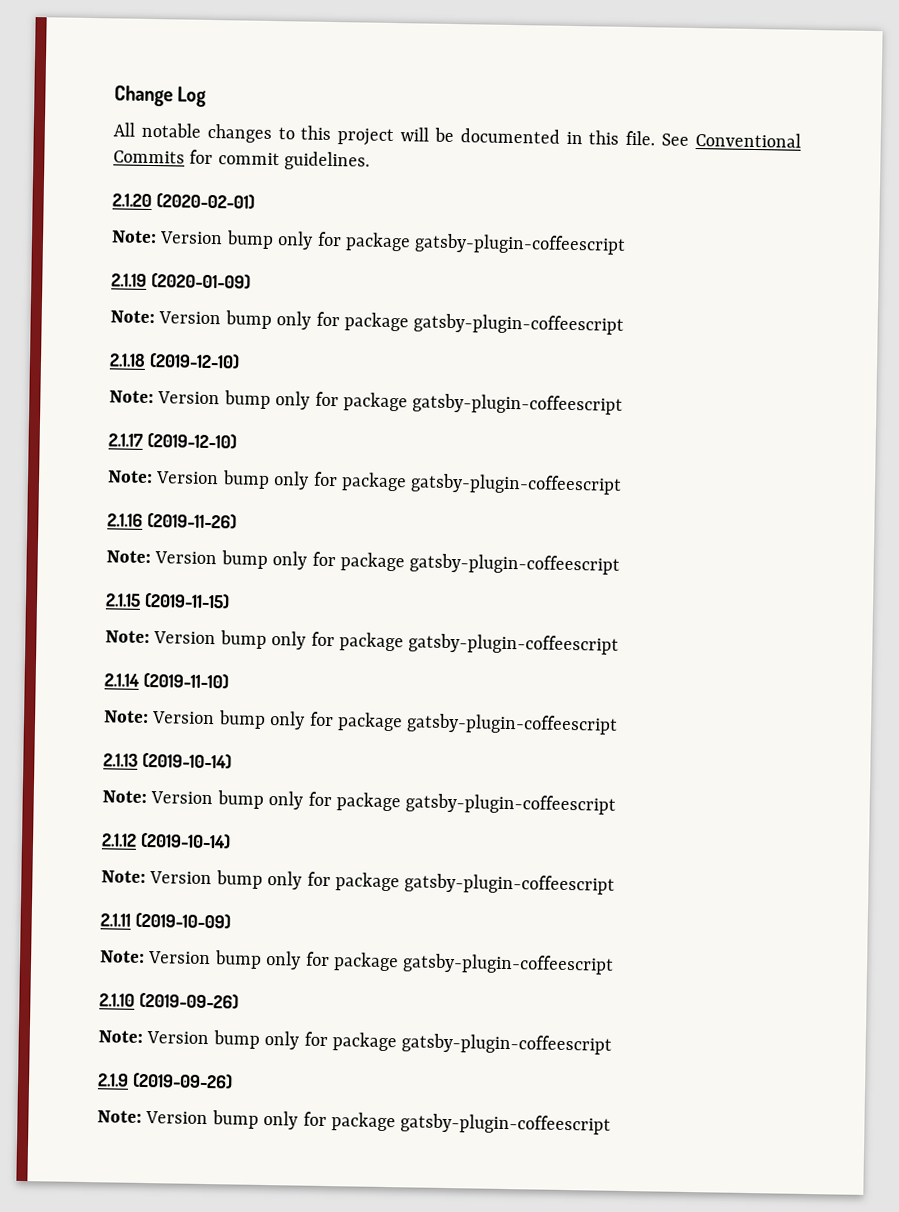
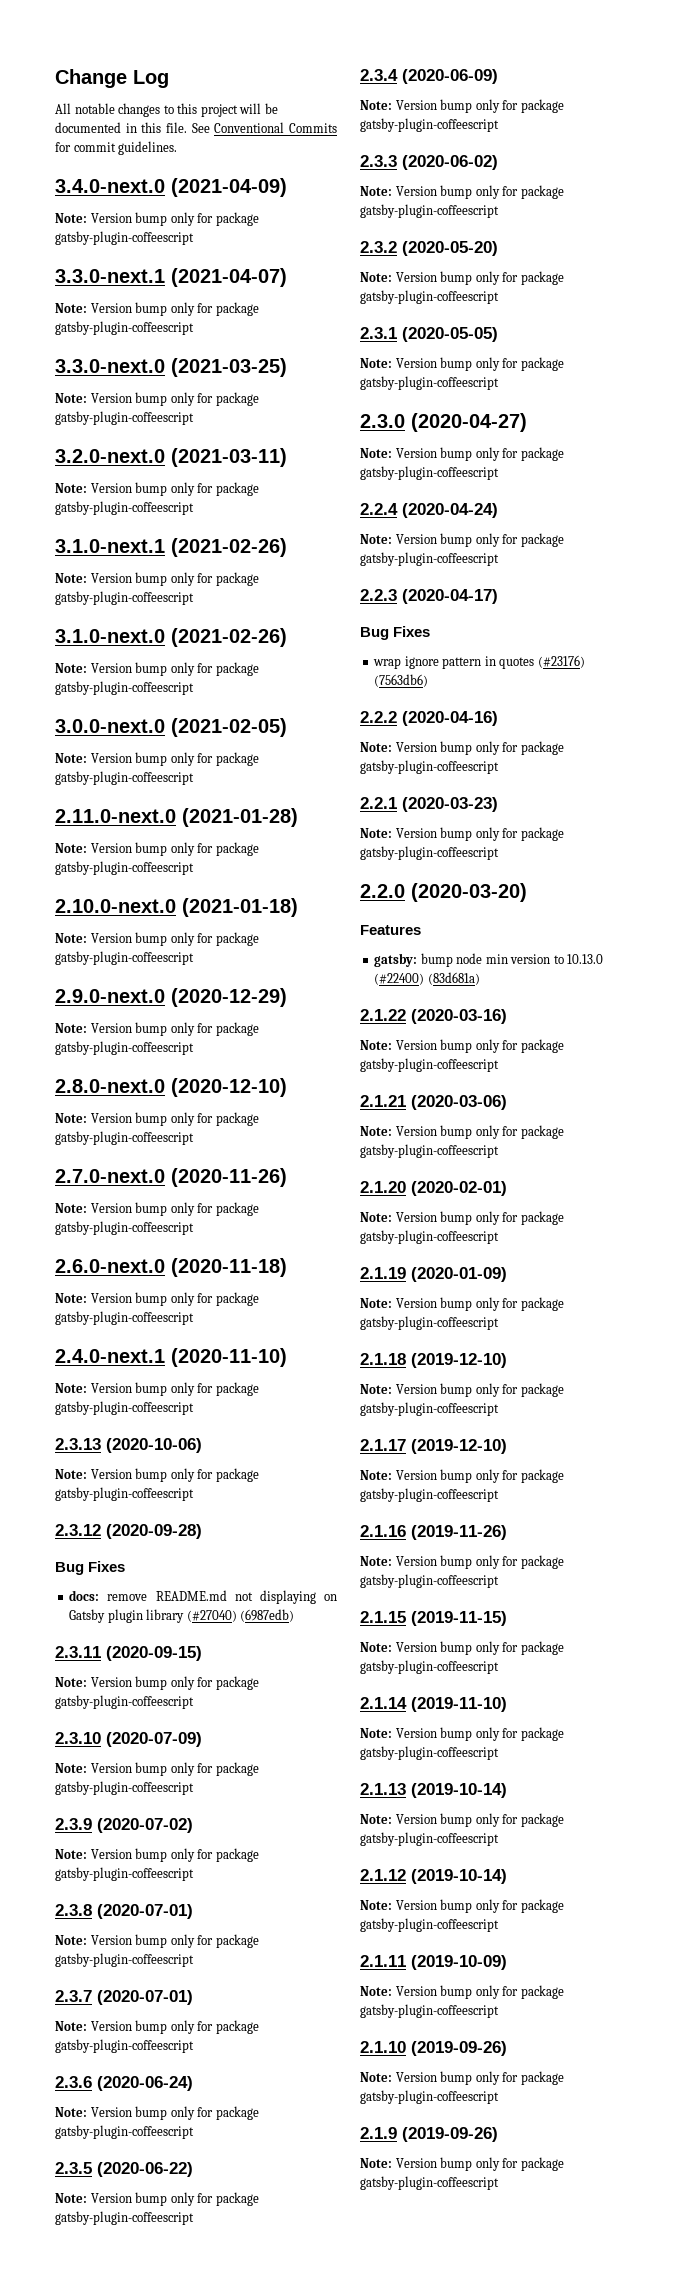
(371, 161) none -> [55,178,287,197] [55,212,259,226] [55,231,194,245] [55,268,287,287] [55,302,259,316] [55,321,194,335] [55,358,287,377] [55,392,259,406] [55,411,194,425] [55,448,287,467] [55,482,259,496] [55,501,194,515] [55,538,287,557] [55,572,259,586] [55,591,194,605] [55,628,287,647] [55,662,259,676] [55,681,194,695] [55,718,287,737] [55,752,259,766] [55,771,194,785] [55,808,298,827] [55,842,259,856] [55,861,194,875] [55,898,298,917] [55,932,259,946] [55,951,194,965] [55,988,287,1007] [55,1022,259,1036] [55,1041,194,1055] [55,1078,287,1097] [55,1112,259,1126] [55,1131,194,1145] [55,1168,287,1187] [55,1202,259,1216] [55,1221,194,1235] [55,1258,287,1277] [55,1292,259,1306] [55,1311,194,1325] [55,1348,287,1367] [55,1382,259,1396] [55,1401,194,1415] [55,1438,202,1453] [55,1468,259,1482] [55,1487,194,1501] [55,1524,202,1539] [55,1561,126,1575] [69,1590,337,1604] [69,1609,295,1623] [55,1646,202,1661] [55,1676,259,1690] [55,1695,194,1709] [55,1732,202,1747] [55,1762,259,1776] [55,1781,194,1795] [55,1818,193,1833] [55,1848,259,1862] [55,1867,194,1881] [55,1904,193,1919] [55,1934,259,1948] [55,1953,194,1967] [55,1990,193,2005] [55,2020,259,2034] [55,2039,194,2053] [55,2076,193,2091] [55,2106,259,2120] [55,2125,194,2139] [55,2162,193,2177] [55,2192,259,2206] [55,2211,194,2225] [360,69,498,84] [360,99,564,113] [360,118,499,132] [360,155,498,170] [360,185,564,199] [360,204,499,218] [360,241,498,256] [360,271,564,285] [360,290,499,304] [360,327,498,342] [360,357,564,371] [360,376,499,390] [360,413,527,432] [360,447,564,461] [360,466,499,480] [360,503,498,518] [360,533,564,547] [360,552,499,566] [360,589,498,604] [360,626,431,640] [373,655,585,669] [374,674,429,687] [360,711,498,726] [360,741,564,755] [360,760,499,774] [360,797,498,812] [360,827,564,841] [360,846,499,860] [360,883,527,902] [360,925,421,935] [374,953,604,967] [374,972,480,985] [360,1009,507,1024] [360,1039,564,1053] [360,1058,499,1072] [360,1095,507,1110] [360,1125,564,1139] [360,1144,499,1158] // 3.4.0-next.0 (2021-04-09) // Note: Version bump only for package gatsby-plugin-coffeescript // 3.3.0-next.1 (2021-04-07) // Note: Version bump only for package gatsby-plugin-coffeescript // 3.3.0-next.0 (2021-03-25) // Note: Version bump only for package gatsby-plugin-coffeescript // 3.2.0-next.0 (2021-03-11) // Note: Version bump only for package gatsby-plugin-coffeescript // 3.1.0-next.1 (2021-02-26) // Note: Version bump only for package gatsby-plugin-coffeescript // 3.1.0-next.0 (2021-02-26) // Note: Version bump only for package gatsby-plugin-coffeescript // 3.0.0-next.0 (2021-02-05) // Note: Version bump only for package gatsby-plugin-coffeescript // 2.11.0-next.0 (2021-01-28) // Note: Version bump only for package gatsby-plugin-coffeescript // 2.10.0-next.0 (2021-01-18) // Note: Version bump only for package gatsby-plugin-coffeescript // 2.9.0-next.0 (2020-12-29) // Note: Version bump only for package gatsby-plugin-coffeescript // 2.8.0-next.0 (2020-12-10) // Note: Version bump only for package gatsby-plugin-coffeescript // 2.7.0-next.0 (2020-11-26) // Note: Version bump only for package gatsby-plugin-coffeescript // 2.6.0-next.0 (2020-11-18) // Note: Version bump only for package gatsby-plugin-coffeescript // 2.4.0-next.1 (2020-11-10) // Note: Version bump only for package gatsby-plugin-coffeescript // 2.3.13 (2020-10-06) // Note: Version bump only for package gatsby-plugin-coffeescript // 2.3.12 (2020-09-28) // Bug Fixes // docs: remove README.md not displaying on Gatsby plugin library (#27040) (6987edb) // 2.3.11 (2020-09-15) // Note: Version bump only for package gatsby-plugin-coffeescript // 2.3.10 (2020-07-09) // Note: Version bump only for package gatsby-plugin-coffeescript // 2.3.9 (2020-07-02) // Note: Version bump only for package gatsby-plugin-coffeescript // 2.3.8 (2020-07-01) // Note: Version bump only for package gatsby-plugin-coffeescript // 2.3.7 (2020-07-01) // Note: Version bump only for package gatsby-plugin-coffeescript // 2.3.6 (2020-06-24) // Note: Version bump only for package gatsby-plugin-coffeescript // 2.3.5 (2020-06-22) // Note: Version bump only for package gatsby-plugin-coffeescript // 2.3.4 (2020-06-09) // Note: Version bump only for package gatsby-plugin-coffeescript // 2.3.3 (2020-06-02) // Note: Version bump only for package gatsby-plugin-coffeescript // 2.3.2 (2020-05-20) // Note: Version bump only for package gatsby-plugin-coffeescript // 2.3.1 (2020-05-05) // Note: Version bump only for package gatsby-plugin-coffeescript // 2.3.0 (2020-04-27) // Note: Version bump only for package gatsby-plugin-coffeescript // 2.2.4 (2020-04-24) // Note: Version bump only for package gatsby-plugin-coffeescript // 2.2.3 (2020-04-17) // Bug Fixes // wrap ignore pattern in quotes (#23176) (7563db6) // 2.2.2 (2020-04-16) // Note: Version bump only for package gatsby-plugin-coffeescript // 2.2.1 (2020-03-23) // Note: Version bump only for package gatsby-plugin-coffeescript // 2.2.0 (2020-03-20) // Features // gatsby: bump node min version to 10.13.0 (#22400) (83d681a) // 2.1.22 (2020-03-16) // Note: Version bump only for package gatsby-plugin-coffeescript // 2.1.21 (2020-03-06) // Note: Version bump only for package gatsby-plugin-coffeescript

